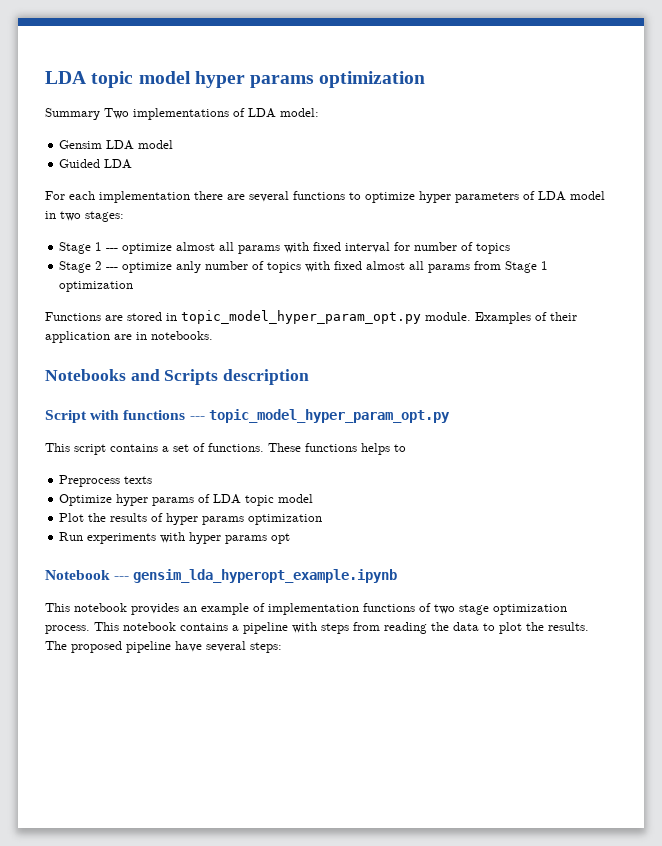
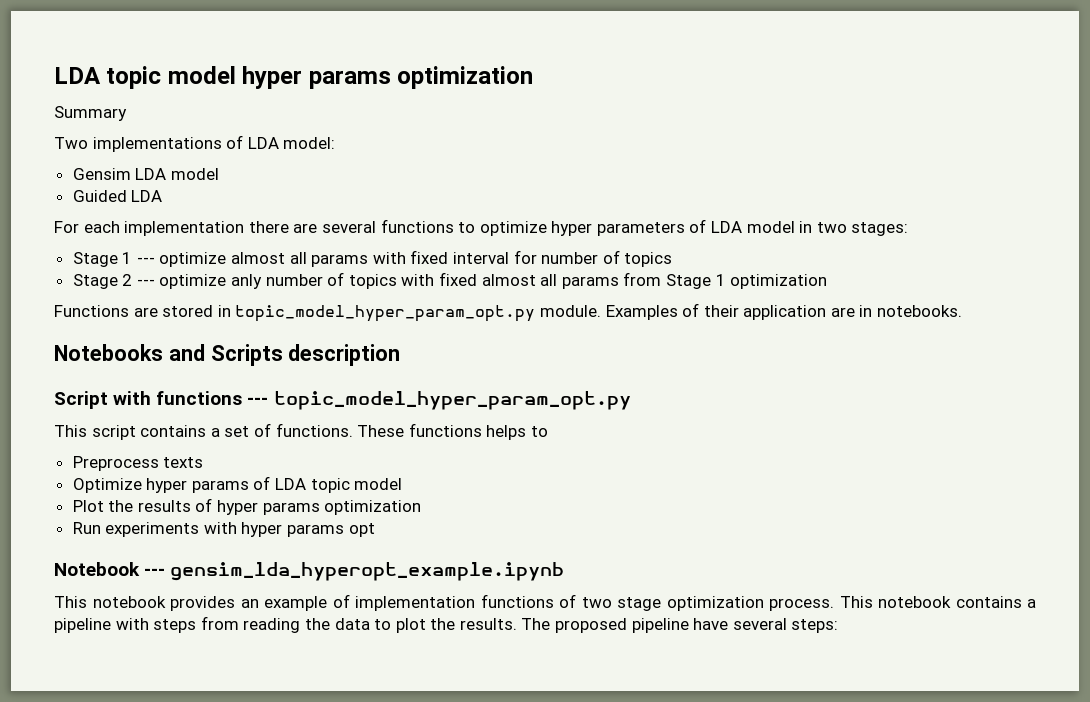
(100, 114) none -> (127, 113) //

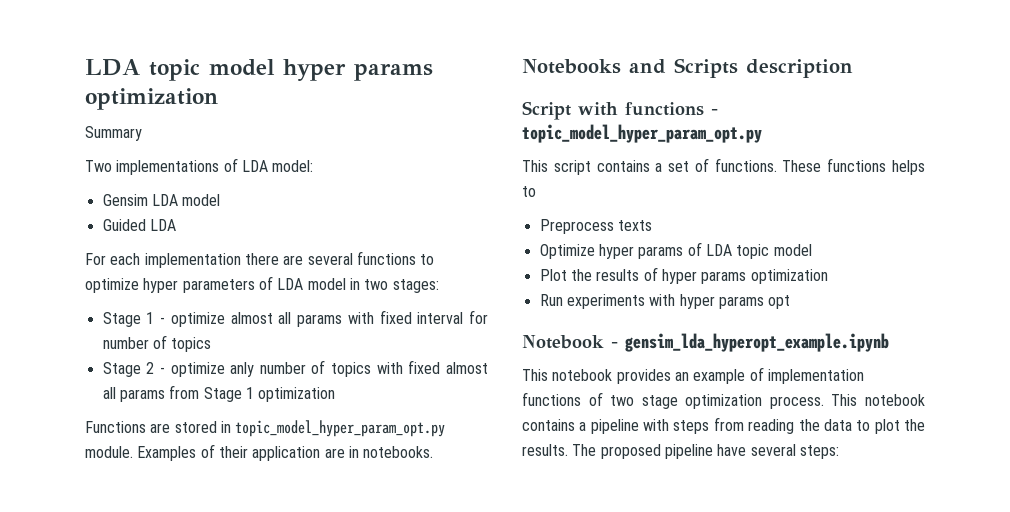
[136,257,155,264] --- -> [160,317,166,324] -
[136,279,155,286] --- -> [159,367,165,374] -
[247,397,269,405] --- -> [711,109,718,115] -
[144,568,166,576] --- -> [611,342,618,348] -

